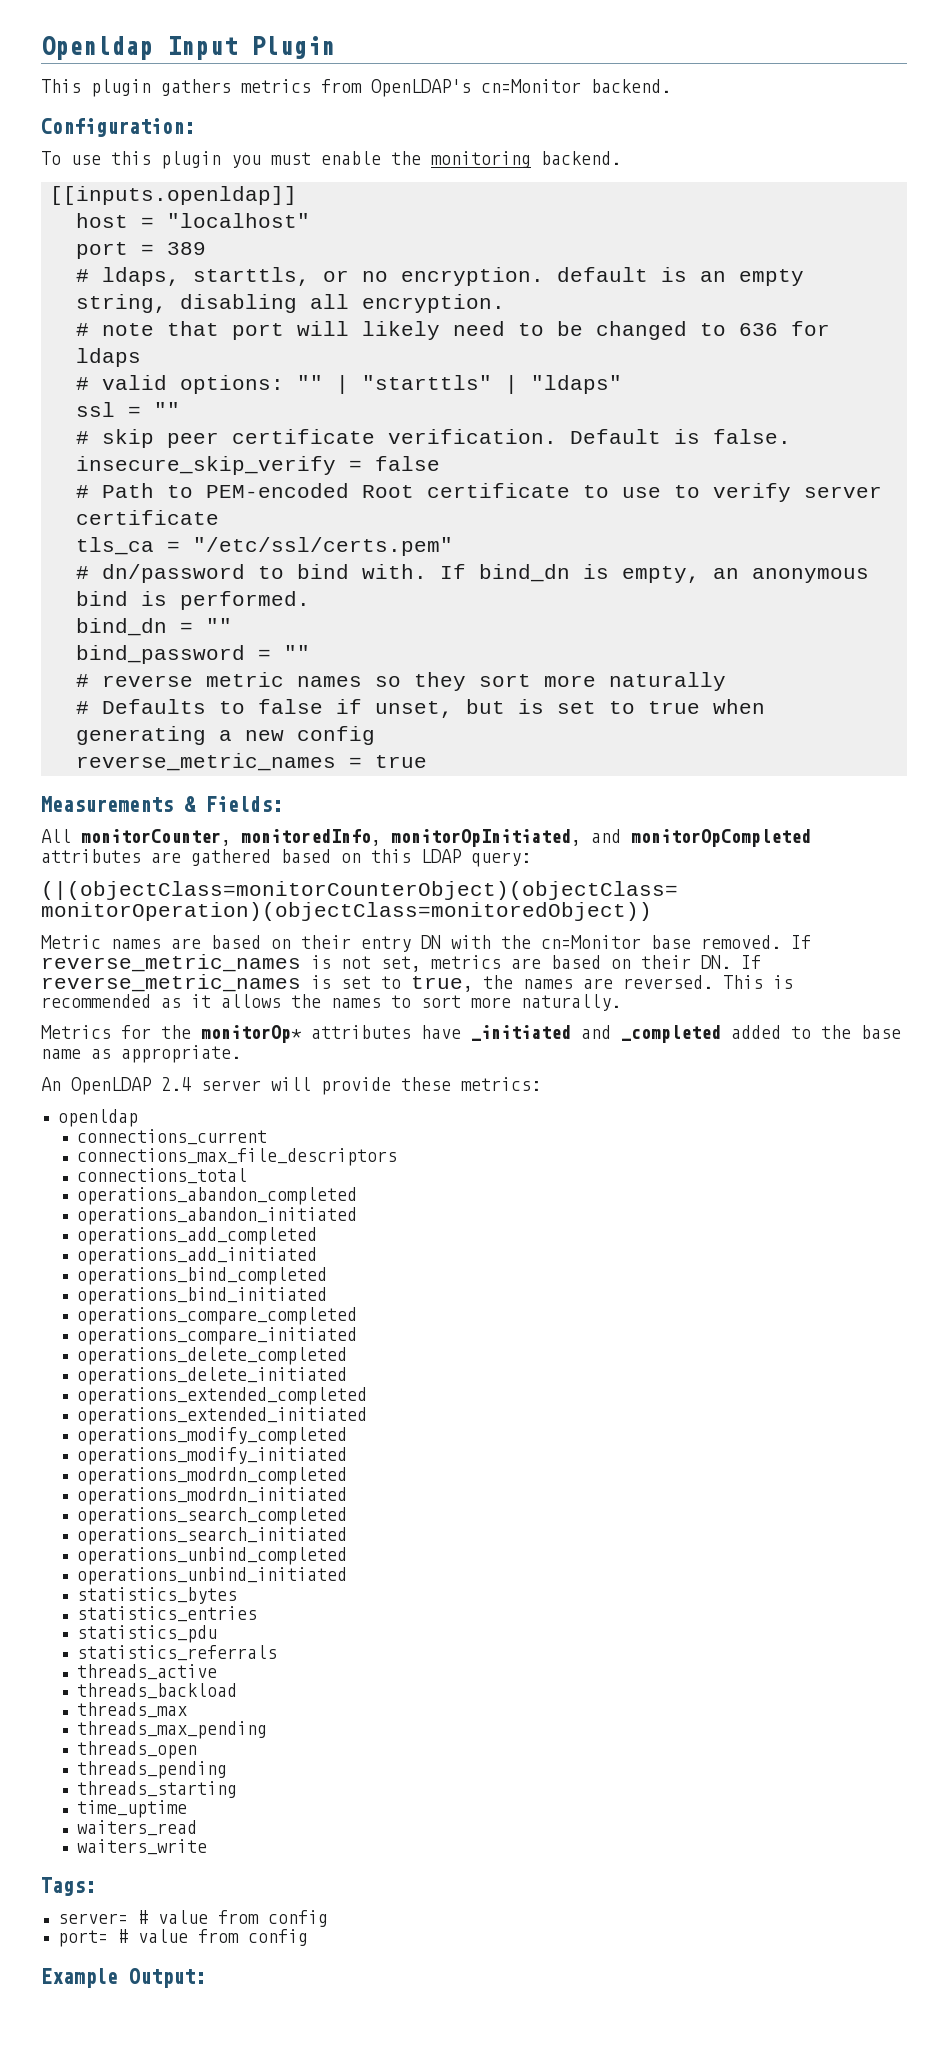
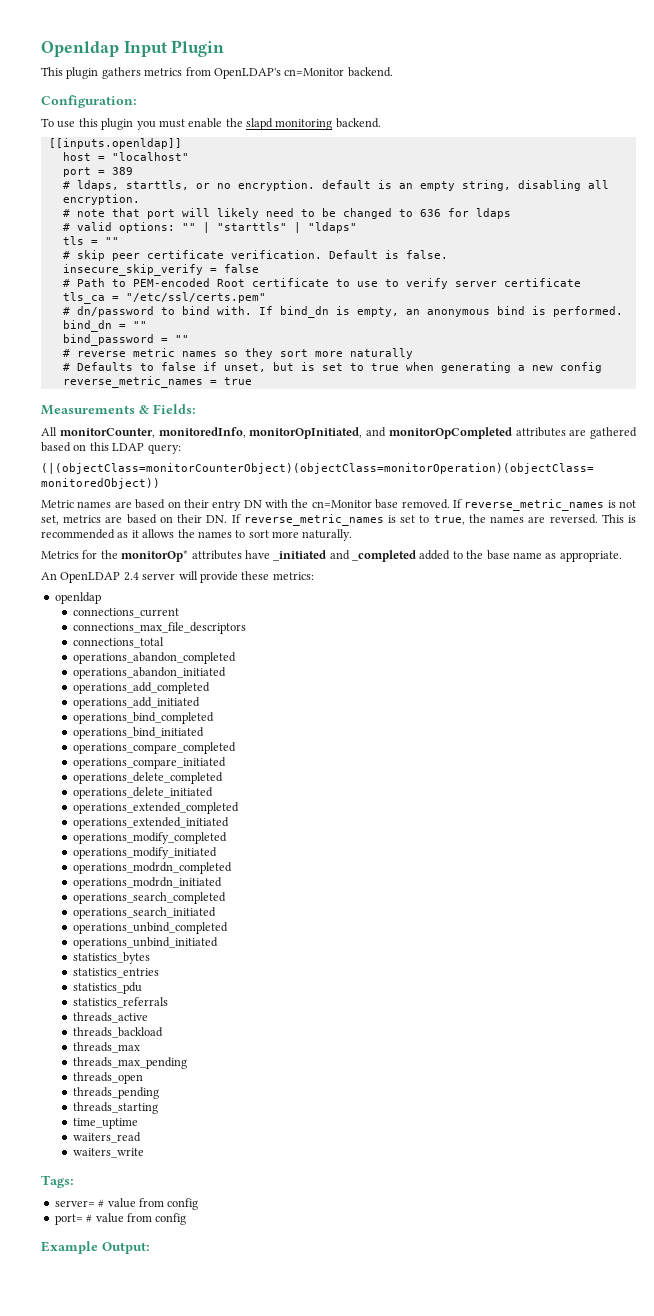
(421, 158) none -> [246,118,273,130] slapd
[76,402,115,417] ssl -> [62,236,84,245] tls

